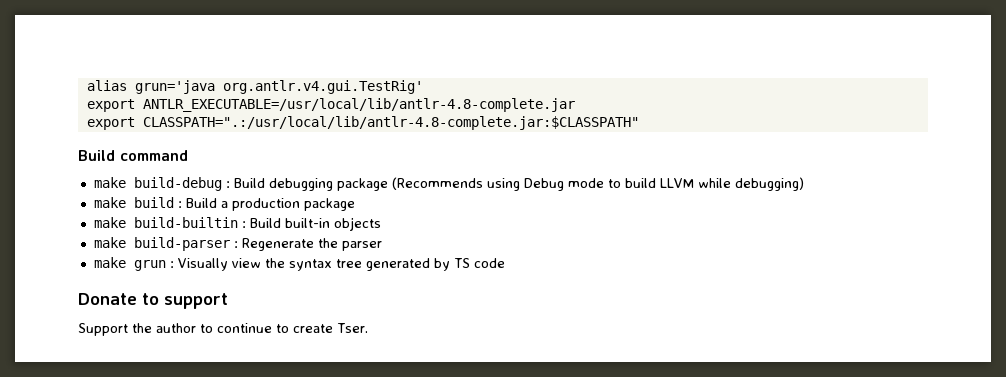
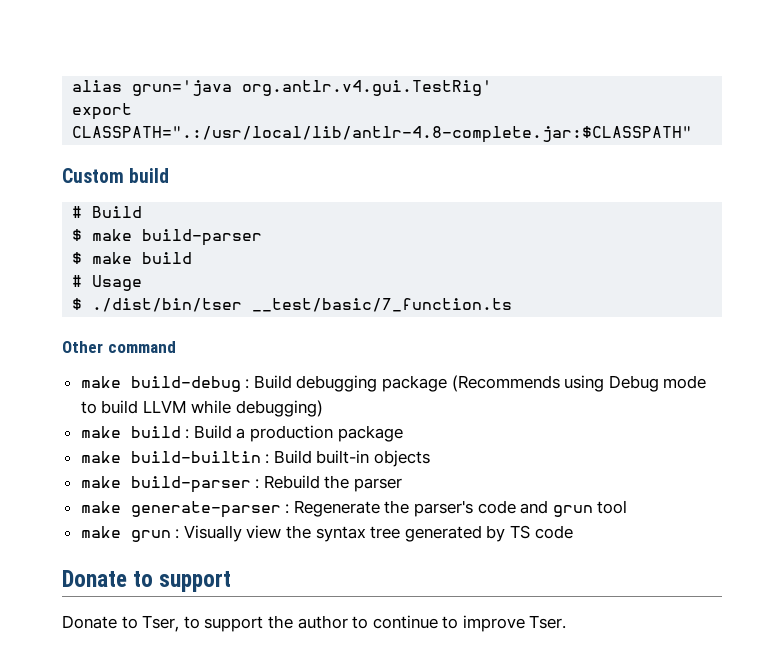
[86,98,575,112] // export ANTLR_EXECUTABLE=/usr/local/lib/antlr-4.8-complete.jar -> (493, 88) none
[78,150,115,161] Build -> [62,168,170,183] [72,206,143,218] [72,229,263,246] [72,252,193,264] [72,275,143,291] [72,298,513,312] [62,341,103,353] Custom build // # Build // $ make build-parser // $ make build // # Usage // $ ./dist/bin/tser __test/basic/7_function.ts // Other
[241,238,382,251] Regenerate the parser -> [263,475,403,492] [80,500,628,518] Rebuild the parser // make generate-parser : Regenerate the parser's code and grun tool
[78,323,128,336] Support -> [62,615,264,632] Donate to Tser, to support
[293,324,333,333] create -> [462,615,525,632] improve

